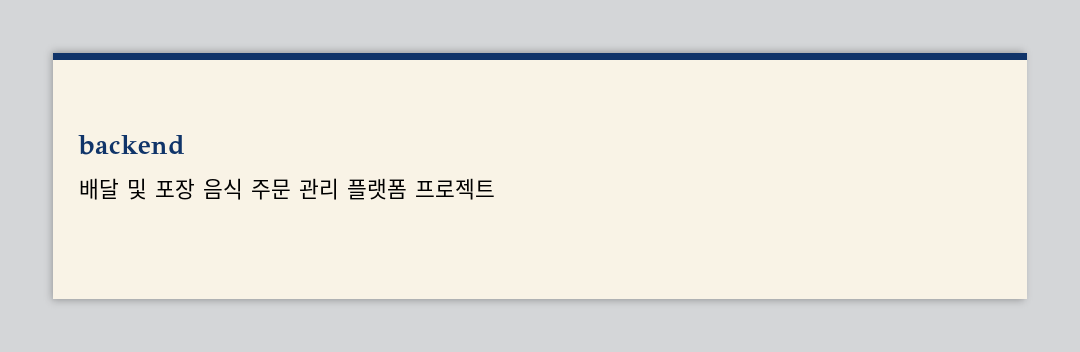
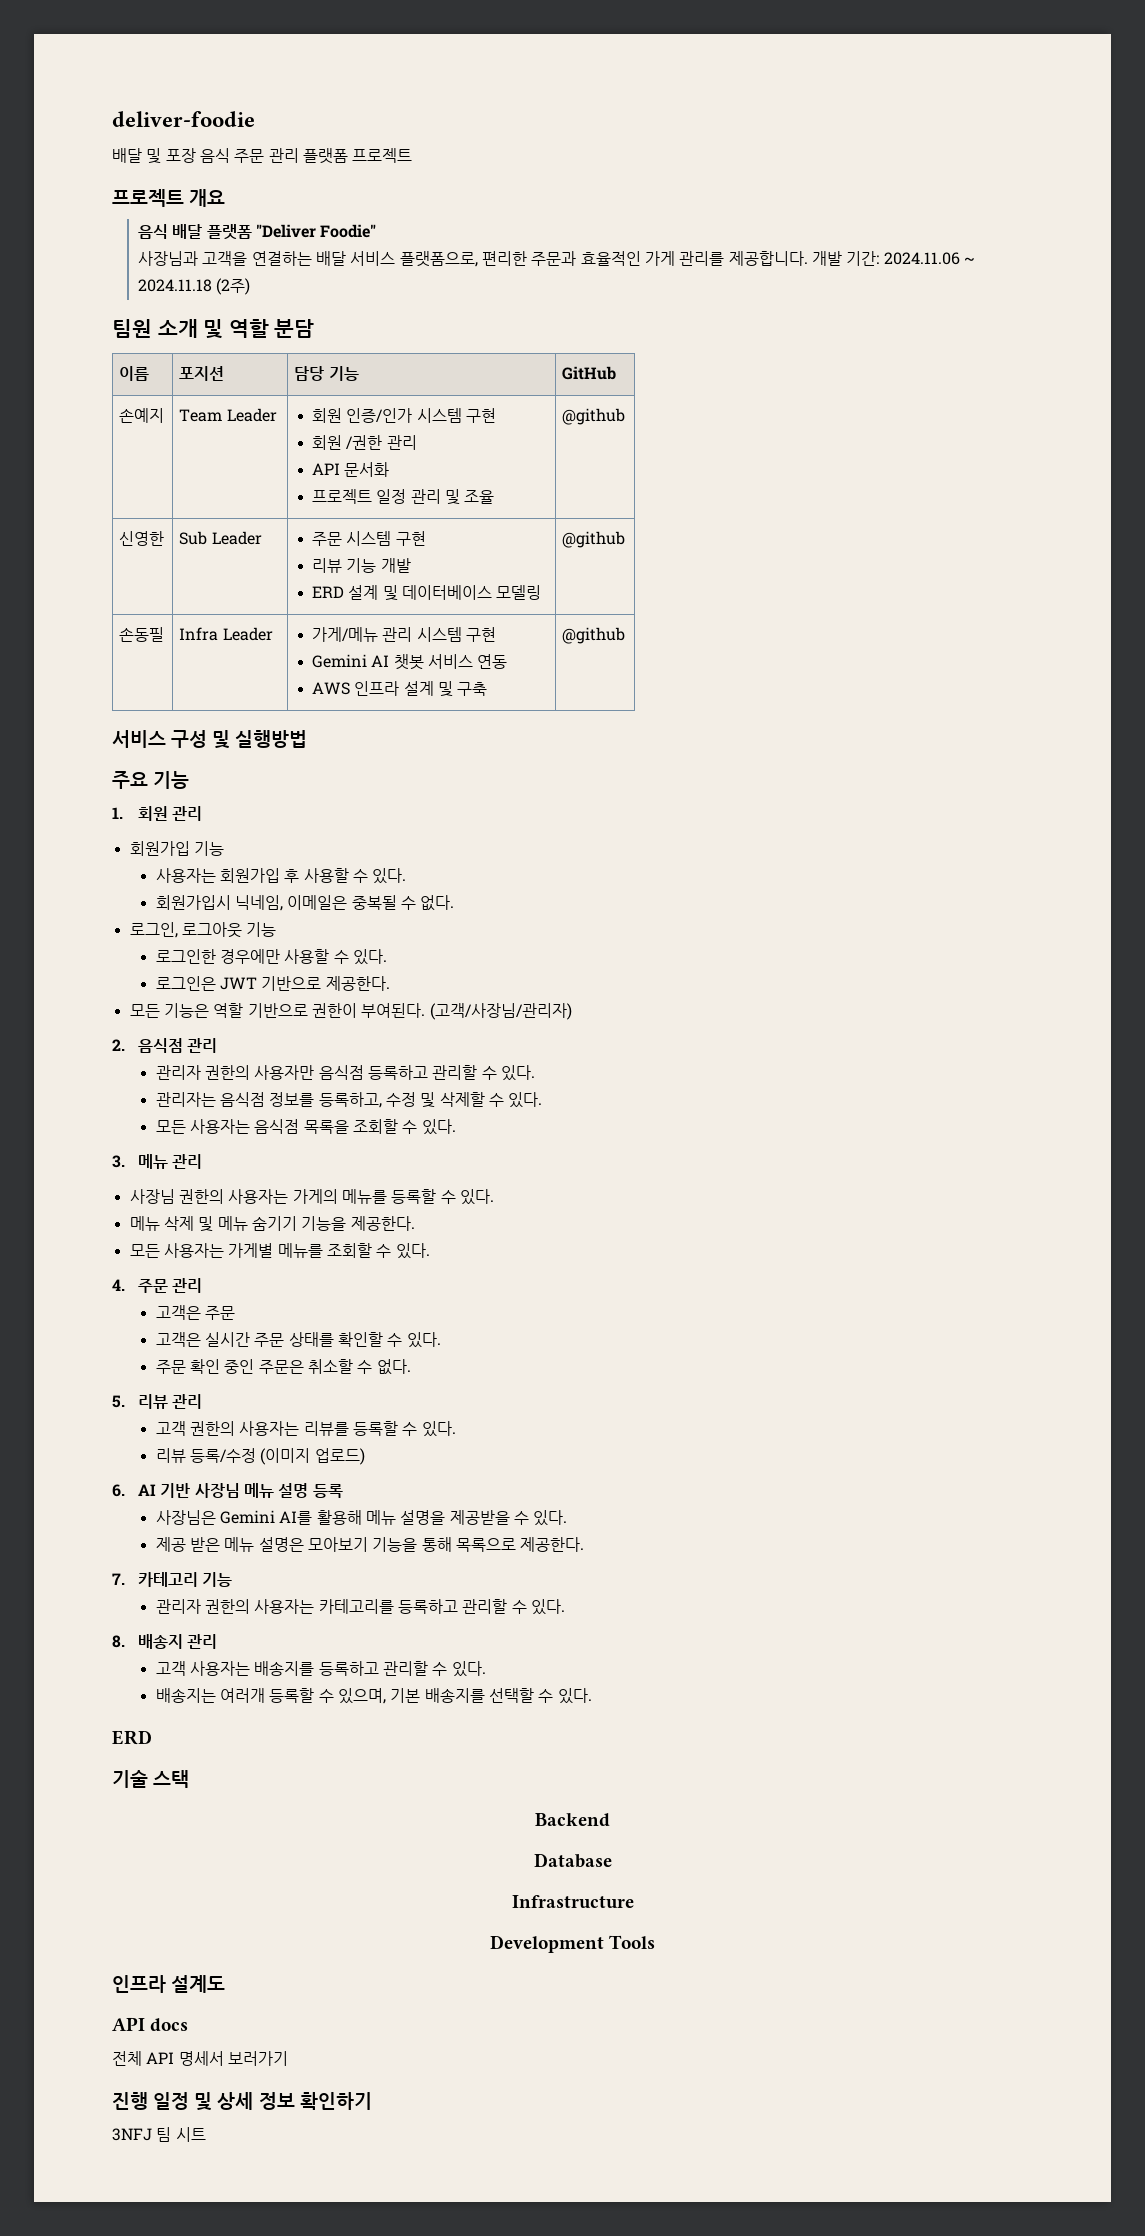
[78,135,185,155] backend -> [112,111,255,127] deliver-foodie
(495, 189) none -> [112,189,226,207] [138,224,377,240] [138,251,975,267] [138,278,251,295] [112,319,315,339] [119,366,150,381] [179,366,225,381] [294,366,359,381] [562,366,617,380] [119,408,165,423] [179,408,277,422] [312,408,496,423] [312,435,417,450] [312,462,390,477] [312,489,495,505] [562,408,626,425] [119,531,165,546] [179,531,262,545] [312,531,426,546] [312,558,411,573] [312,585,542,601] [562,531,626,548] [119,627,165,642] [179,627,273,641] [312,627,496,642] [312,654,508,670] [312,681,488,697] [562,627,626,644] [112,730,308,749] [112,771,190,789] [112,806,203,821] [129,841,224,856] [155,868,407,884] [155,895,455,911] [129,922,277,938] [155,949,388,965] [155,976,390,991] [129,1003,572,1020] [112,1038,218,1053] [155,1065,535,1081] [155,1092,543,1108] [155,1119,456,1135] [112,1154,203,1169] [129,1189,494,1205] [129,1216,415,1232] [129,1243,430,1259] [112,1278,203,1293] [155,1305,236,1320] [155,1332,441,1348] [155,1359,411,1375] [112,1394,203,1409] [155,1421,456,1437] [155,1448,365,1465] [112,1483,343,1498] [155,1510,568,1526] [155,1537,585,1552] [112,1572,233,1587] [155,1599,565,1615] [112,1634,218,1649] [155,1661,486,1677] [155,1688,592,1704] [112,1730,152,1745] [112,1770,190,1788] [535,1813,610,1827] [533,1853,612,1868] [511,1895,634,1909] [489,1935,656,1953] [112,1975,226,1993] [112,2017,189,2032] [112,2051,288,2066] [112,2092,372,2111] [112,2127,206,2142] // 프로젝트 개요 // 음식 배달 플랫폼 "Deliver Foodie" // 사장님과 고객을 연결하는 배달 서비스 플랫폼으로, 편리한 주문과 효율적인 가게 관리를 제공합니다. 개발 기간: 2024.11.06 ~ 2024.11.18 (2주) // 팀원 소개 및 역할 분담 // 이름 | 포지션 | 담당 기능 | GitHub // 손예지 | Team Leader | 회원 인증/인가 시스템 구현 // 회원 /권한 관리 // API 문서화 // 프로젝트 일정 관리 및 조율 | @github // 신영한 | Sub Leader | 주문 시스템 구현 // 리뷰 기능 개발 // ERD 설계 및 데이터베이스 모델링 | @github // 손동필 | Infra Leader | 가게/메뉴 관리 시스템 구현 // Gemini AI 챗봇 서비스 연동 // AWS 인프라 설계 및 구축 | @github // 서비스 구성 및 실행방법 // 주요 기능 // 1. 회원 관리 // 회원가입 기능 // 사용자는 회원가입 후 사용할 수 있다. // 회원가입시 닉네임, 이메일은 중복될 수 없다. // 로그인, 로그아웃 기능 // 로그인한 경우에만 사용할 수 있다. // 로그인은 JWT 기반으로 제공한다. // 모든 기능은 역할 기반으로 권한이 부여된다. (고객/사장님/관리자) // 2. 음식점 관리 // 관리자 권한의 사용자만 음식점 등록하고 관리할 수 있다. // 관리자는 음식점 정보를 등록하고, 수정 및 삭제할 수 있다. // 모든 사용자는 음식점 목록을 조회할 수 있다. // 3. 메뉴 관리 // 사장님 권한의 사용자는 가게의 메뉴를 등록할 수 있다. // 메뉴 삭제 및 메뉴 숨기기 기능을 제공한다. // 모든 사용자는 가게별 메뉴를 조회할 수 있다. // 4. 주문 관리 // 고객은 주문 // 고객은 실시간 주문 상태를 확인할 수 있다. // 주문 확인 중인 주문은 취소할 수 없다. // 5. 리뷰 관리 // 고객 권한의 사용자는 리뷰를 등록할 수 있다. // 리뷰 등록/수정 (이미지 업로드) // 6. AI 기반 사장님 메뉴 설명 등록 // 사장님은 Gemini AI를 활용해 메뉴 설명을 제공받을 수 있다. // 제공 받은 메뉴 설명은 모아보기 기능을 통해 목록으로 제공한다. // 7. 카테고리 기능 // 관리자 권한의 사용자는 카테고리를 등록하고 관리할 수 있다. // 8. 배송지 관리 // 고객 사용자는 배송지를 등록하고 관리할 수 있다. // 배송지는 여러개 등록할 수 있으며, 기본 배송지를 선택할 수 있다. // ERD // 기술 스택 // Backend // Database // Infrastructure // Development Tools // 인프라 설계도 // API docs // 전체 API 명세서 보러가기 // 진행 일정 및 상세 정보 확인하기 // 3NFJ 팀 시트

